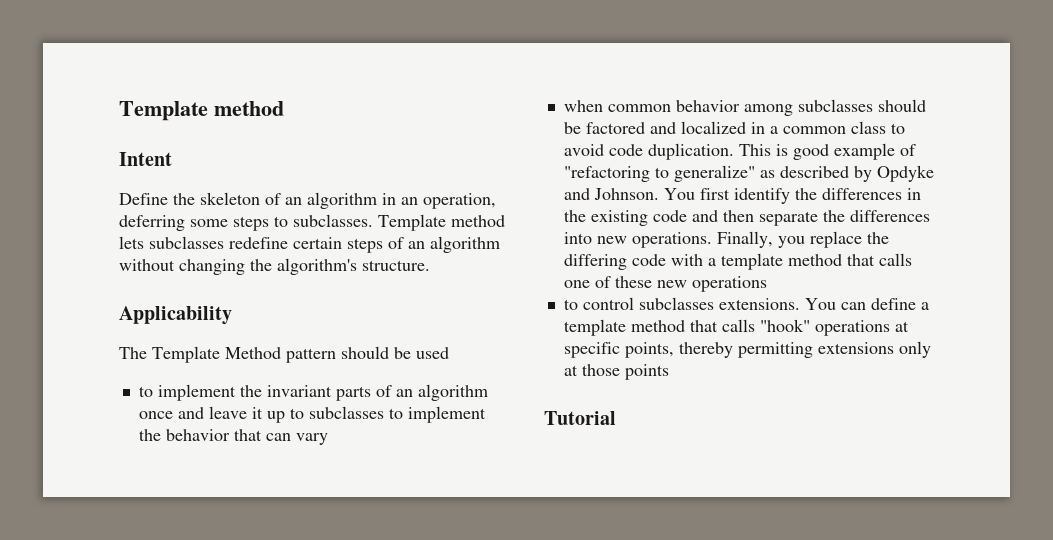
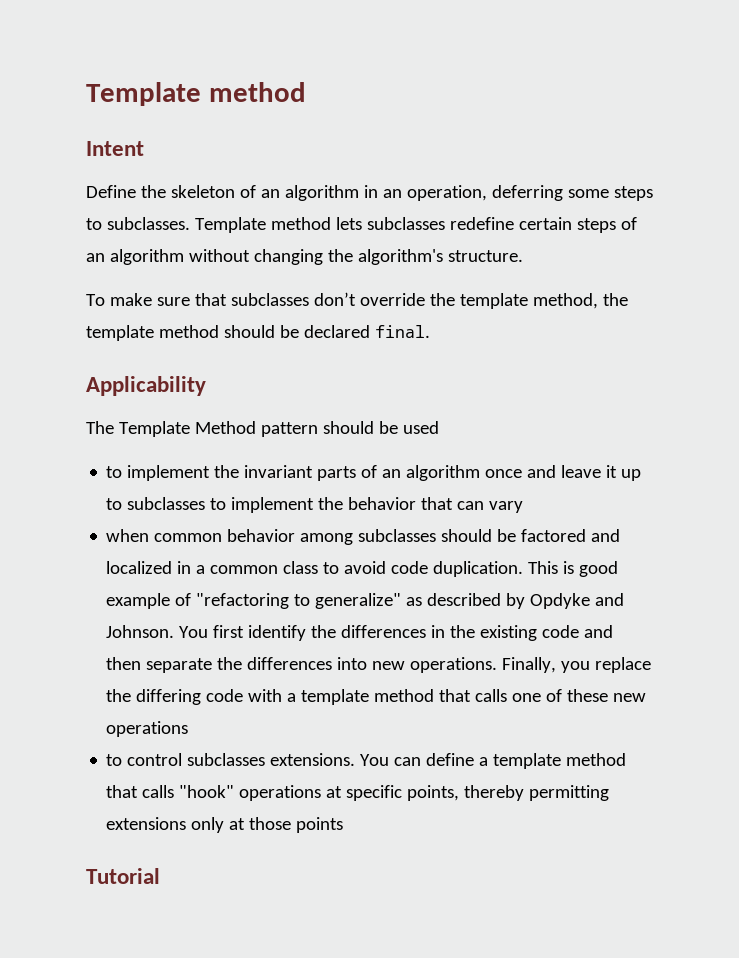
(430, 265) none -> [86,292,628,309] [86,325,430,341] // To make sure that subclasses don’t override the template method, the template method should be declared final.

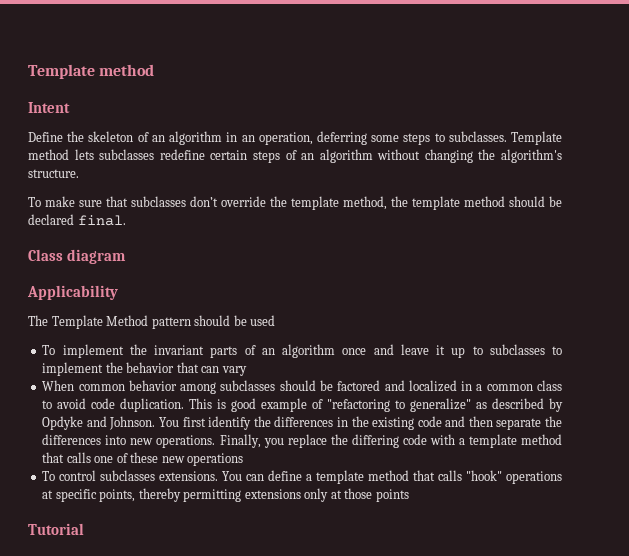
(430, 331) none -> [28,249,126,264] // Class diagram
[106,466,123,478] to -> [42,345,56,355] To
[106,529,150,542] when -> [42,380,75,391] When
[106,754,123,766] to -> [42,471,56,481] To

